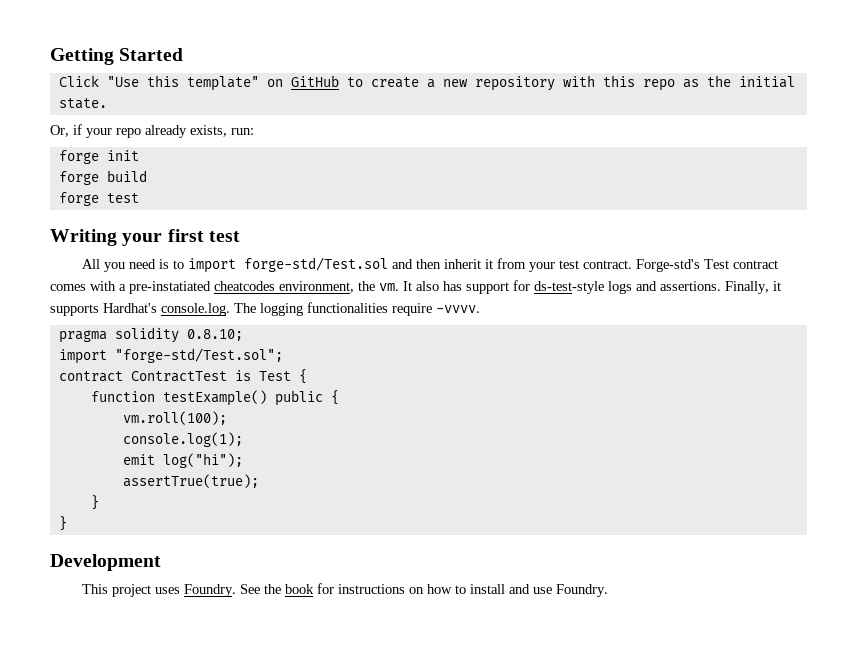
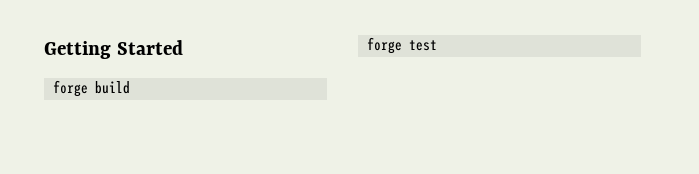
[58,75,795,91] [58,98,107,109] [50,124,254,138] [58,150,139,164] [58,170,147,185] [58,192,139,206] [50,229,240,246] [81,257,778,273] [50,280,781,294] [50,302,480,316] [58,327,243,343] [58,348,283,364] [58,369,307,384] [90,390,339,406] [122,411,227,425] [122,432,243,447] [122,453,243,468] [122,474,259,488] [90,495,99,510] [58,516,67,531] [50,554,161,571] [81,583,608,597] Click "Use this template" on GitHub to create a new repository with this repo as the initial state. // Or, if your repo already exists, run: // forge init // forge build // forge test // Writing your first test // All you need is to import forge-std/Test.sol and then inherit it from your test contract. Forge-std's Test contract comes with a pre-instatiated cheatcodes environment, the vm. It also has support for ds-test-style logs and assertions. Finally, it supports Hardhat's console.log. The logging functionalities require -vvvv. // pragma solidity 0.8.10; // import "forge-std/Test.sol"; // contract ContractTest is Test { // function testExample() public { // vm.roll(100); // console.log(1); // emit log("hi"); // assertTrue(true); // } // } // Development // This project uses Foundry. See the book for instructions on how to install and use Foundry. -> [53,80,130,97] [367,37,437,54] forge build // forge test

